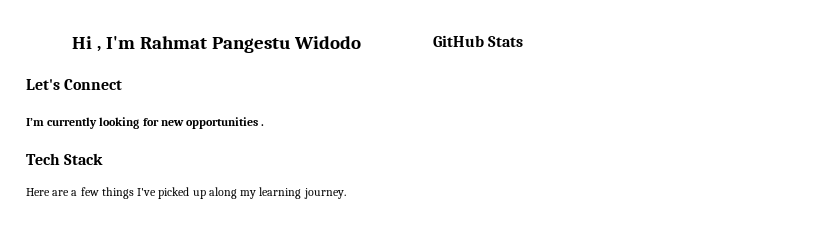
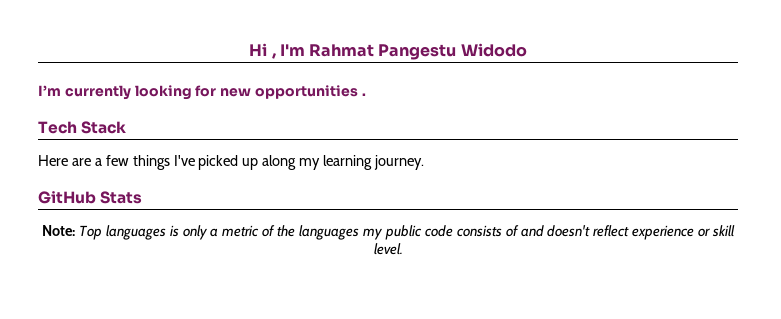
[26,79,123,90] // Let's Connect -> (527, 50) none
(524, 41) none -> [41,225,736,240] [373,243,403,255] // Note: Top languages is only a metric of the languages my public code consists of and doesn't reflect experience or skill level.

